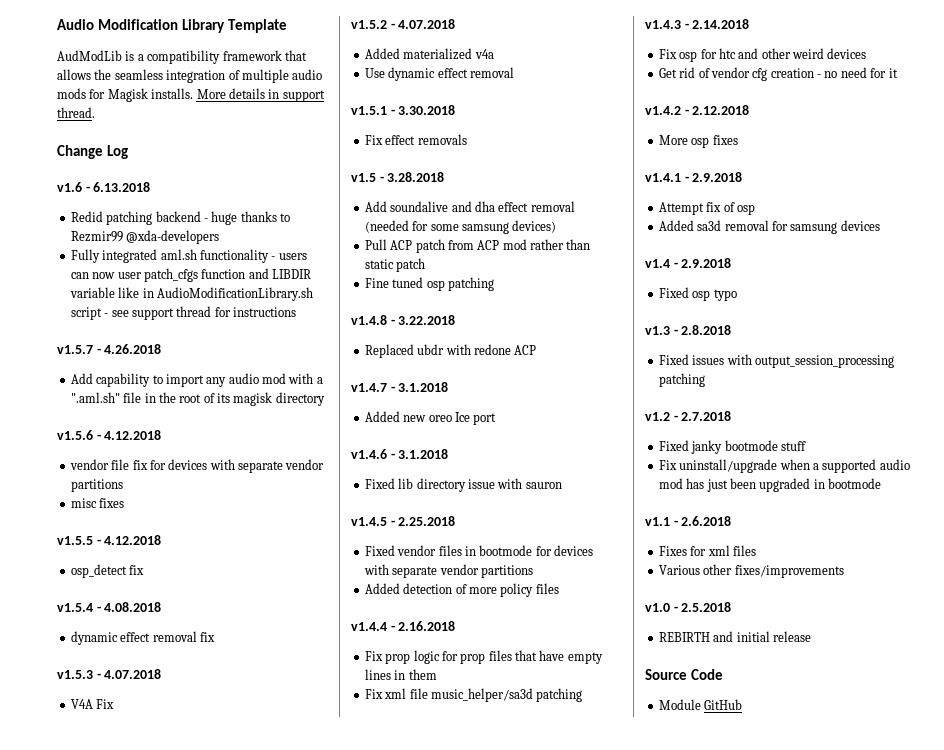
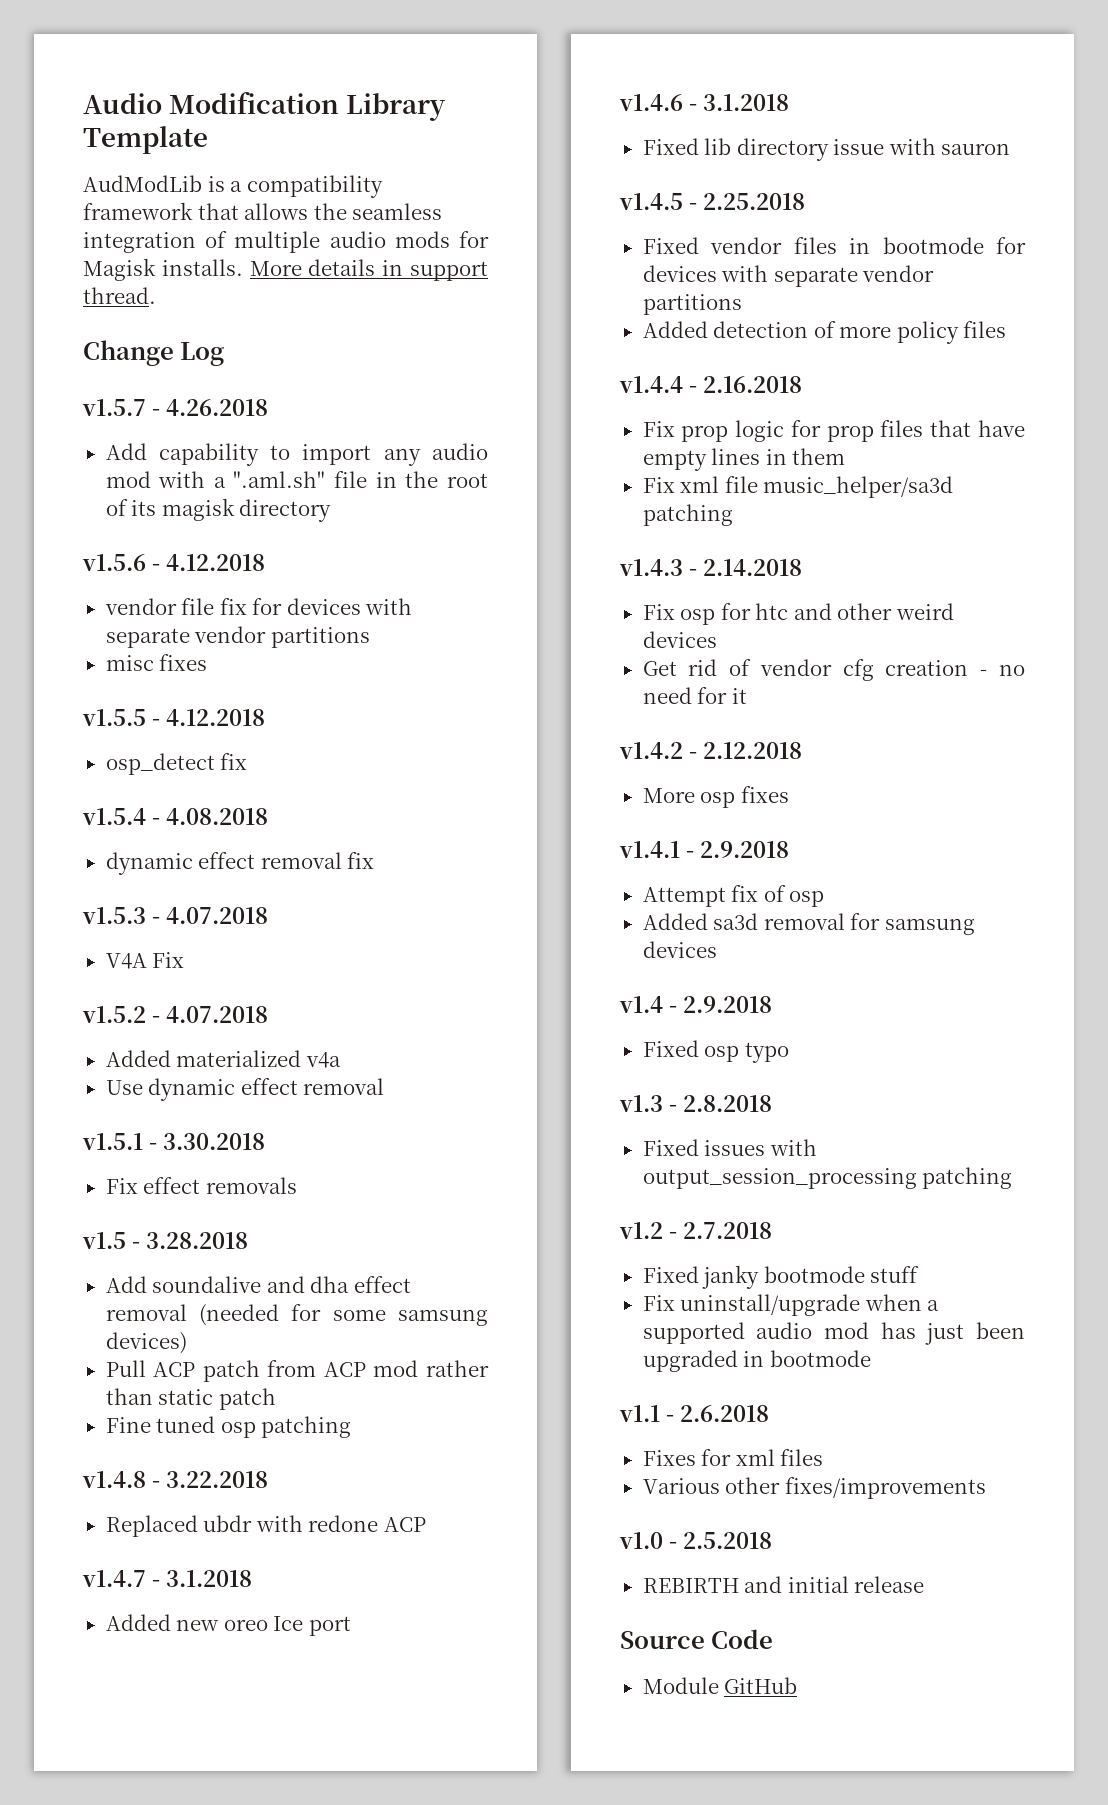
[57,182,151,192] [70,211,290,225] [70,230,220,244] [70,249,307,263] [70,268,311,282] [69,287,313,301] [70,306,296,320] // v1.6 - 6.13.2018 // Redid patching backend - huge thanks to Rezmir99 @xda-developers // Fully integrated aml.sh functionality - users can now user patch_cfgs function and LIBDIR variable like in AudioModificationLibrary.sh script - see support thread for instructions -> (225, 354) none

